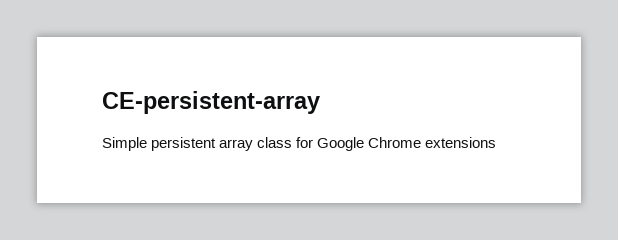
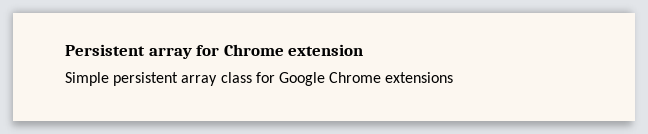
[102,91,320,114] CE-persistent-array -> [65,44,364,59] Persistent array for Chrome extension

